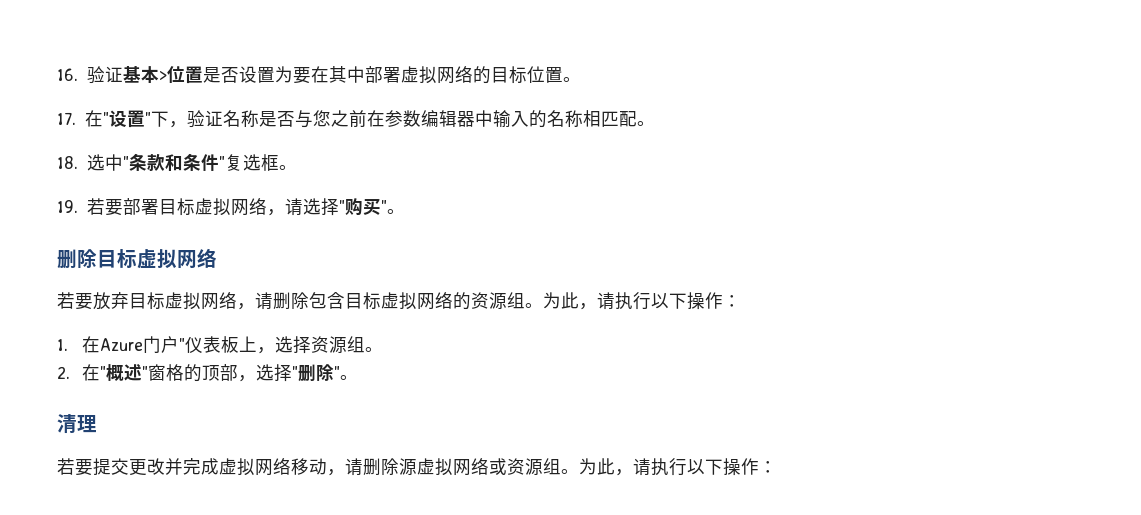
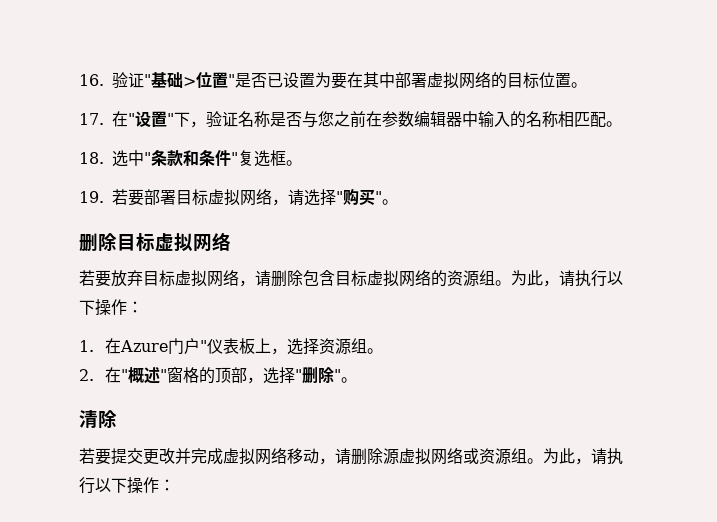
[122,66,239,84] 基本>位置是否 -> [144,72,283,89] "基础>位置"是否已
[77,415,97,433] 理 -> [98,410,117,428] 除

